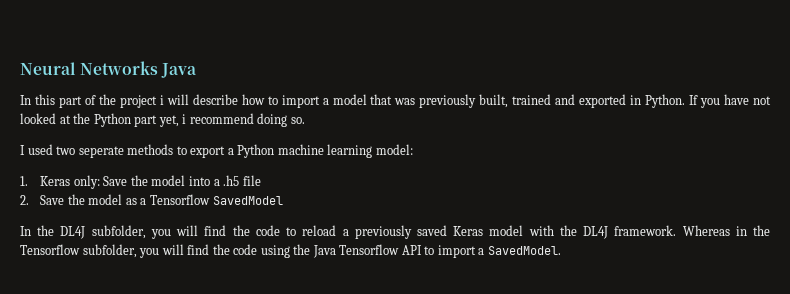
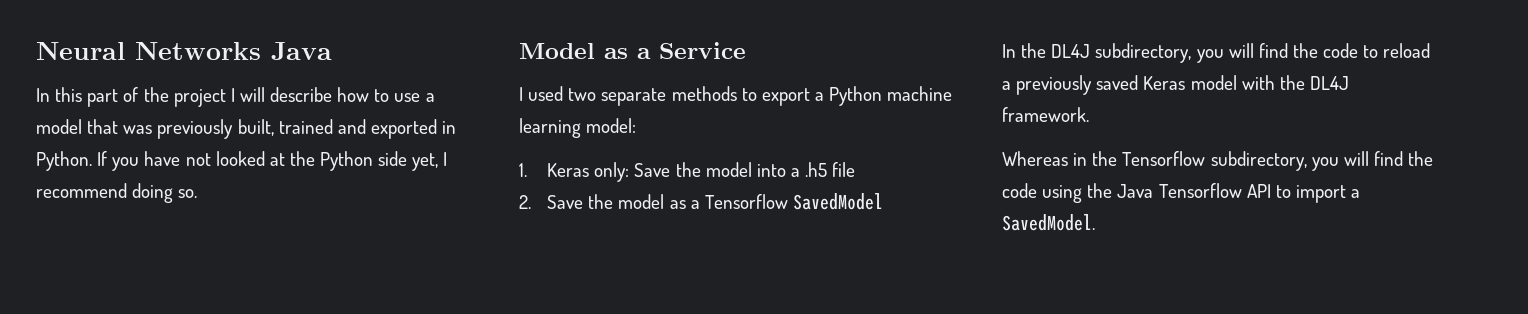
[159,95,164,105] i -> [230,88,235,102] I
[281,95,320,108] import -> [394,93,421,102] use
[134,114,187,127] part yet, i -> [378,151,448,171] side yet, I
(305, 120) none -> [519,42,746,59] // Model as a Service
[78,146,124,158] seperate -> [601,88,667,106] separate
[91,225,146,239] subfolder, -> [1095,43,1192,63] subdirectory,
(677, 230) none -> (1089, 114) //
[82,244,137,258] subfolder, -> [1210,151,1307,171] subdirectory,

